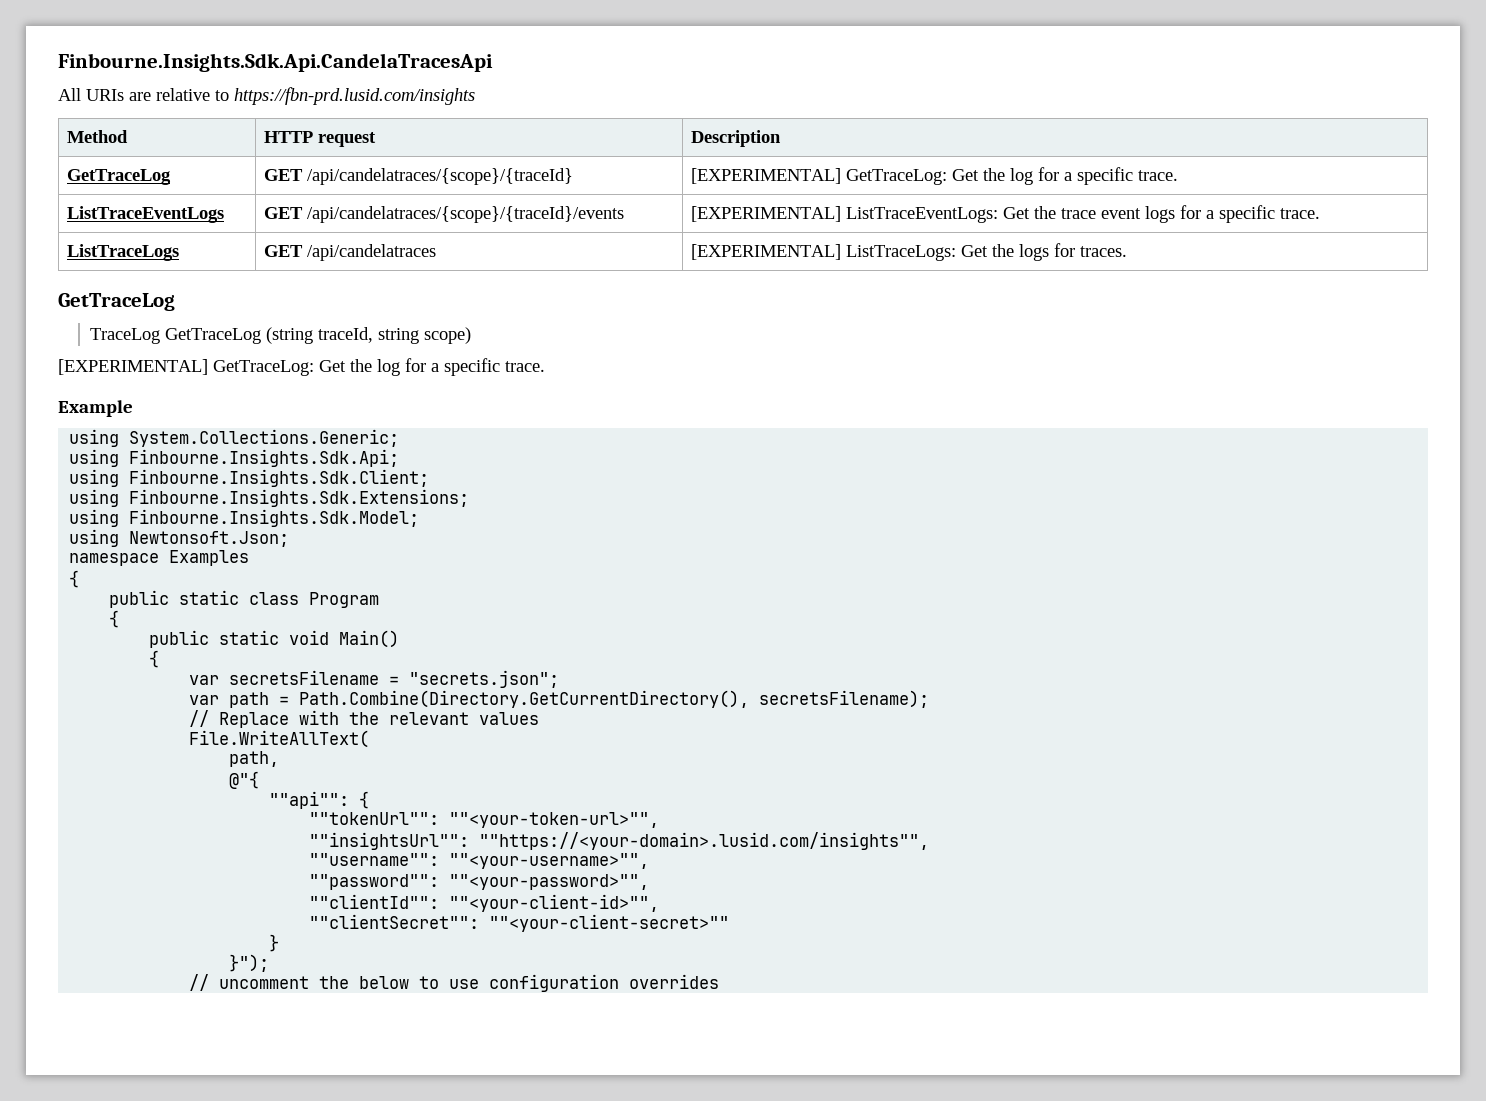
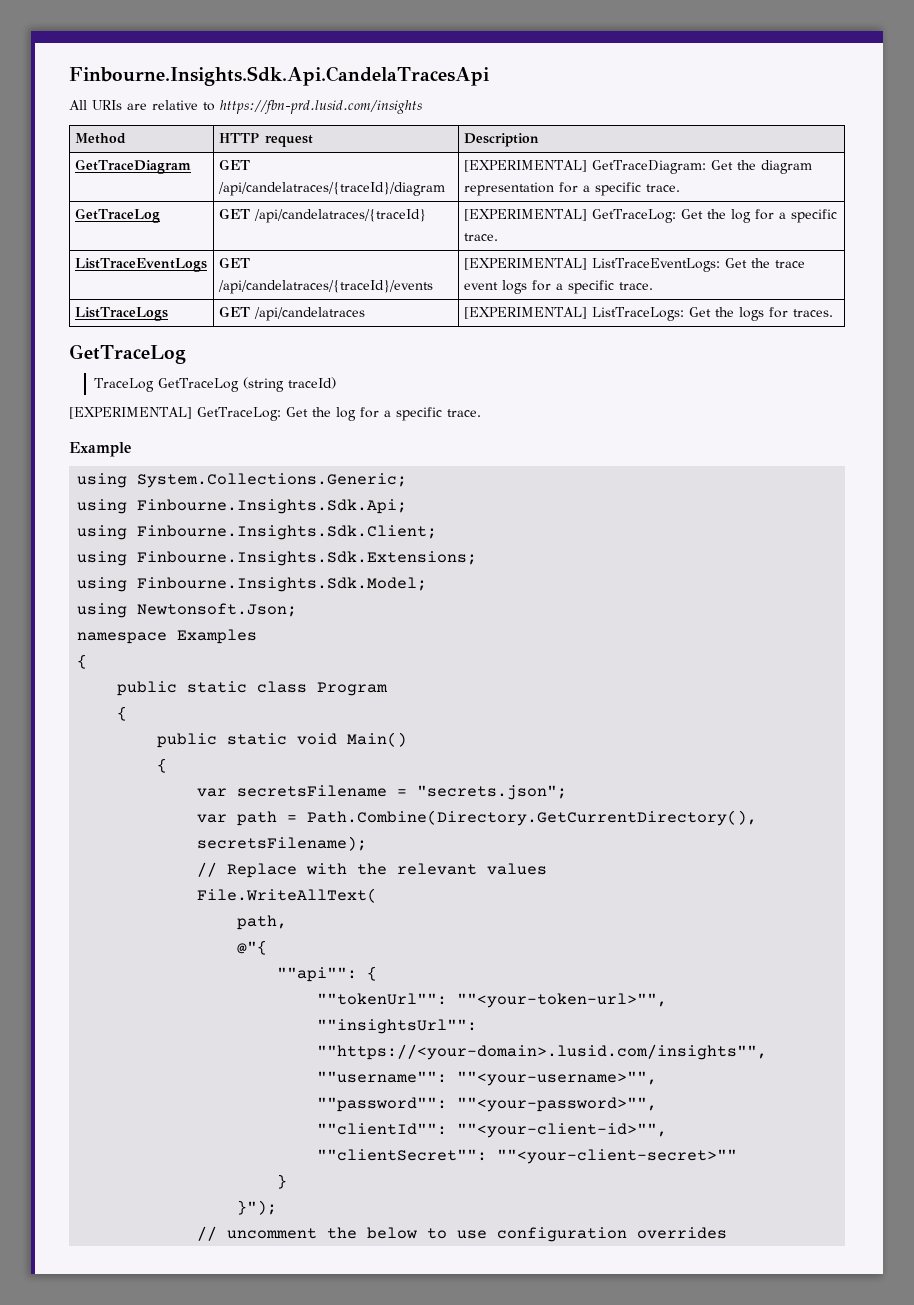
(781, 138) none -> [74,159,191,174] [218,159,250,170] [217,182,445,196] [463,160,812,174] [463,182,680,196] // GetTraceDiagram | GET /api/candelatraces/{traceId}/diagram | [EXPERIMENTAL] GetTraceDiagram: Get the diagram representation for a specific trace.
[306,168,573,185] /api/candelatraces/{scope}/{traceId} -> [253,209,426,223] /api/candelatraces/{traceId}
[306,206,624,223] /api/candelatraces/{scope}/{traceId}/events -> [217,280,433,294] /api/candelatraces/{traceId}/events
[318,327,472,344] traceId, string scope) -> [287,377,336,389] traceId)

